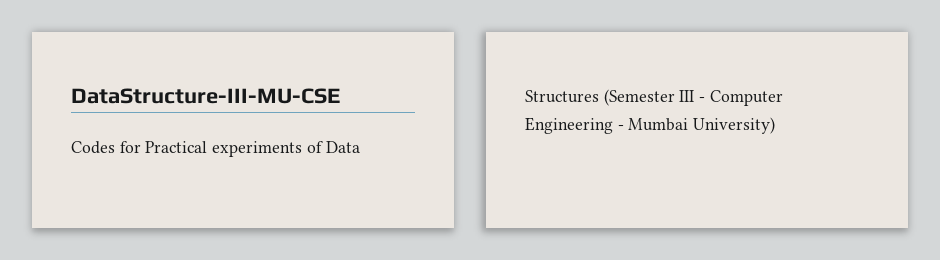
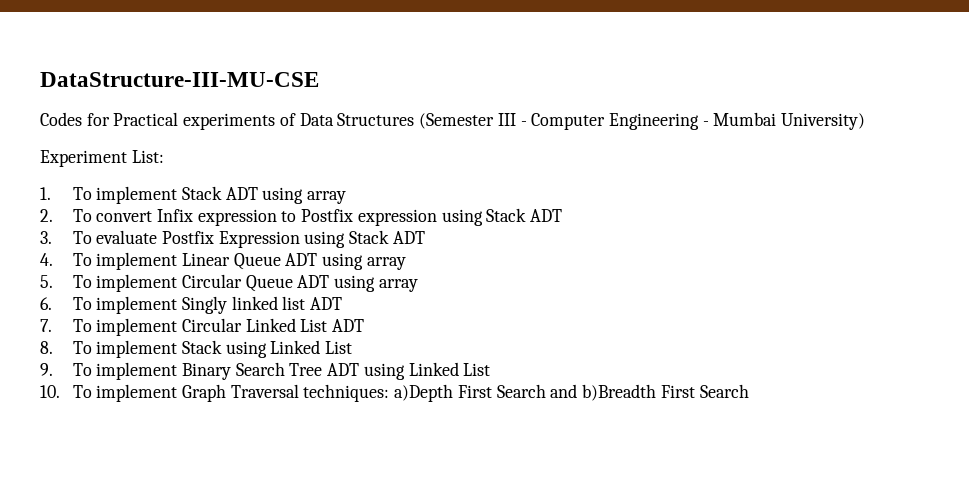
(776, 125) none -> [40,150,164,167] [40,186,347,204] [40,208,563,226] [40,230,425,248] [40,252,406,270] [40,274,418,292] [40,296,343,314] [40,318,365,336] [40,340,353,358] [40,362,491,380] [40,384,749,402] // Experiment List: // 1. To implement Stack ADT using array // 2. To convert Infix expression to Postfix expression using Stack ADT // 3. To evaluate Postfix Expression using Stack ADT // 4. To implement Linear Queue ADT using array // 5. To implement Circular Queue ADT using array // 6. To implement Singly linked list ADT // 7. To implement Circular Linked List ADT // 8. To implement Stack using Linked List // 9. To implement Binary Search Tree ADT using Linked List // 10. To implement Graph Traversal techniques: a)Depth First Search and b)Breadth First Search

